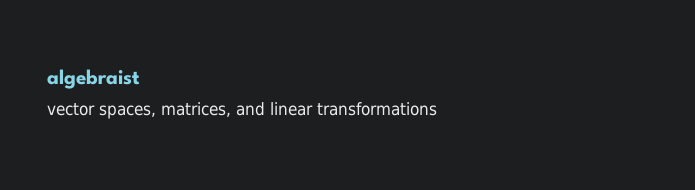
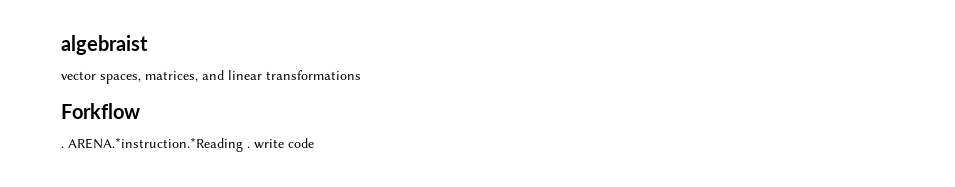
(437, 109) none -> [61,103,140,119] [61,137,314,152] // Forkflow // . ARENA.*instruction.*Reading . write code

